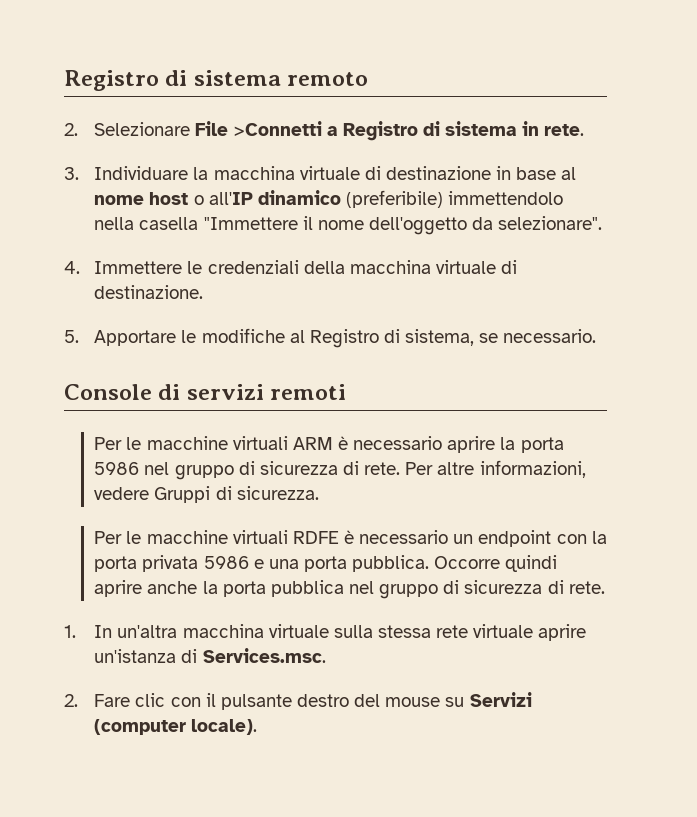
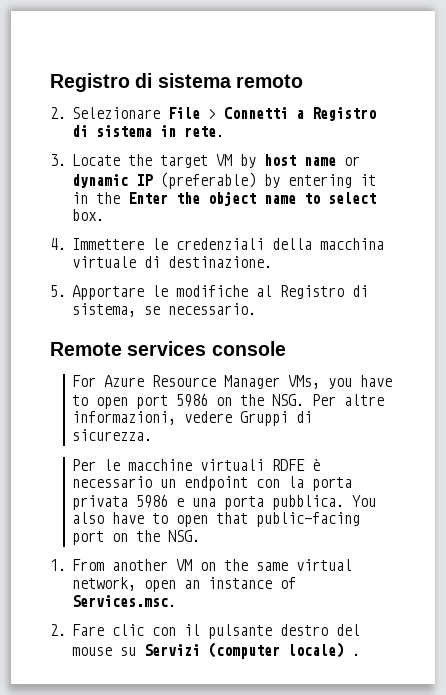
[233,121,322,136] >Connetti -> [208,107,289,119] > Connetti
[94,166,577,180] [94,190,564,208] [94,216,603,235] Individuare la macchina virtuale di destinazione in base al nome host o all'IP dinamico (preferibile) immettendolo nella casella "Immettere il nome dell'oggetto da selezionare". -> [72,154,361,168] [72,172,377,189] [72,191,377,206] [72,209,105,221] Locate the target VM by host name or dynamic IP (preferable) by entering it in the Enter the object name to select box.
[64,384,347,400] [94,436,564,453] [94,461,401,480] Console di servizi remoti // Per le macchine virtuali ARM è necessario aprire la porta 5986 nel gruppo di sicurezza di rete. -> [50,341,286,356] [71,375,392,389] [71,393,304,409] Remote services console // For Azure Resource Manager VMs, you have to open port 5986 on the NSG.
[434,555,558,572] [94,580,605,599] [64,624,587,641] [94,649,198,663] Occorre quindi aprire anche la porta pubblica nel gruppo di sicurezza di rete. // 1. In un'altra macchina virtuale sulla stessa rete virtuale aprire un'istanza di -> [351,495,376,507] [71,512,360,527] [71,530,200,545] [50,559,353,571] [72,577,297,592] You also have to open that public-facing port on the NSG. // 1. From another VM on the same virtual network, open an instance of
[191,719,258,735] locale). -> [288,642,361,658] locale) .

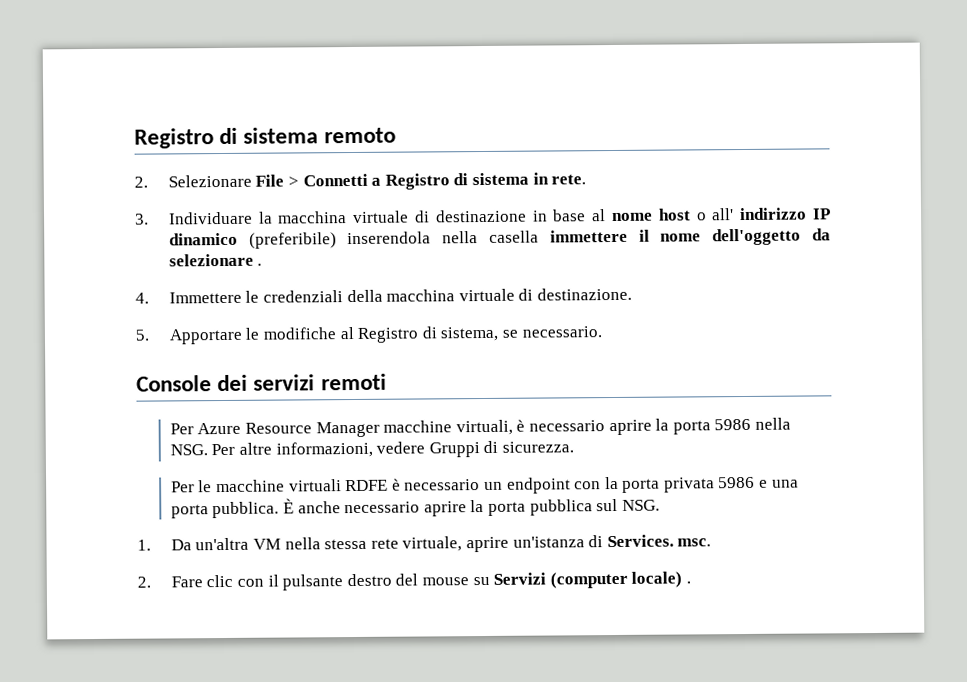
[72,154,361,168] [72,172,377,189] [72,191,377,206] [72,209,105,221] Locate the target VM by host name or dynamic IP (preferable) by entering it in the Enter the object name to select box. -> [168,207,832,225] [168,228,831,249] [168,253,263,267] Individuare la macchina virtuale di destinazione in base al nome host o all' indirizzo IP dinamico (preferibile) inserendola nella casella immettere il nome dell'oggetto da selezionare .
[50,341,286,356] [71,375,392,389] [71,393,264,409] Remote services console // For Azure Resource Manager VMs, you have to open port 5986 on the -> [136,373,387,392] [169,417,791,438] Console dei servizi remoti // Per Azure Resource Manager macchine virtuali, è necessario aprire la porta 5986 nella
[351,495,376,507] [71,512,360,527] [71,530,200,545] [50,559,353,571] [72,577,297,592] [72,595,177,607] You also have to open that public-facing port on the NSG. // 1. From another VM on the same virtual network, open an instance of Services.msc. -> [282,498,660,517] [137,534,712,553] È anche necessario aprire la porta pubblica sul NSG. // 1. Da un'altra VM nella stessa rete virtuale, aprire un'istanza di Services. msc.

